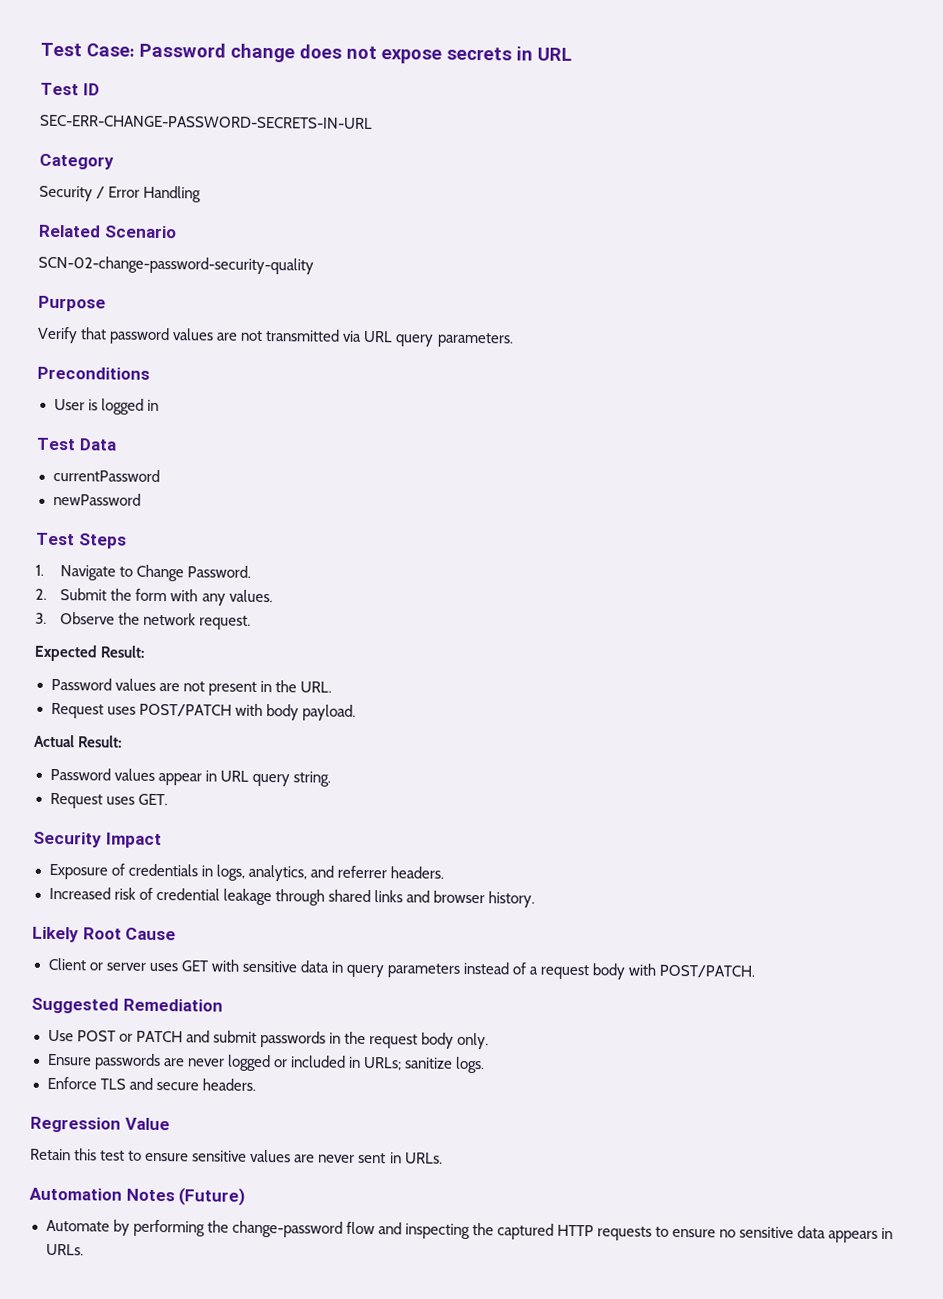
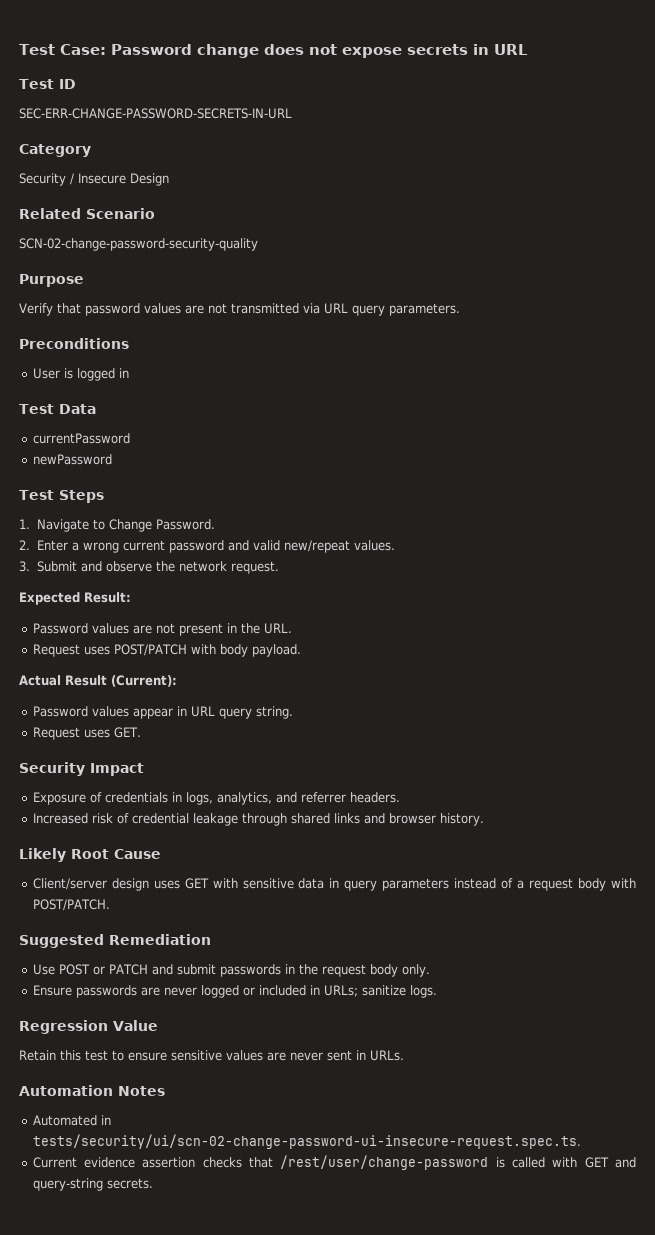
[108,185,202,203] Error Handling -> [78,173,169,186] Insecure Design
[60,588,226,606] Submit the form with any -> [37,540,351,553] Enter a wrong current password and valid new/repeat
[60,612,116,625] Observe -> [37,561,153,572] Submit and observe
[78,735,123,748] Result: -> [65,675,177,687] Result (Current):
[47,957,146,971] Client or server -> [32,878,149,891] Client/server design
[46,1076,256,1091] // Enforce TLS and secure headers. -> (437, 991) none
[178,1187,246,1206] [45,1219,894,1243] [45,1243,84,1256] (Future) // Automate by performing the change-password flow and inspecting the captured HTTP requests to ensure no sensitive data appears in URLs. -> [32,1115,111,1126] [32,1134,581,1149] [32,1155,637,1170] [32,1178,153,1191] // Automated in tests/security/ui/scn-02-change-password-ui-insecure-request.spec.ts. // Current evidence assertion checks that /rest/user/change-password is called with GET and query-string secrets.

